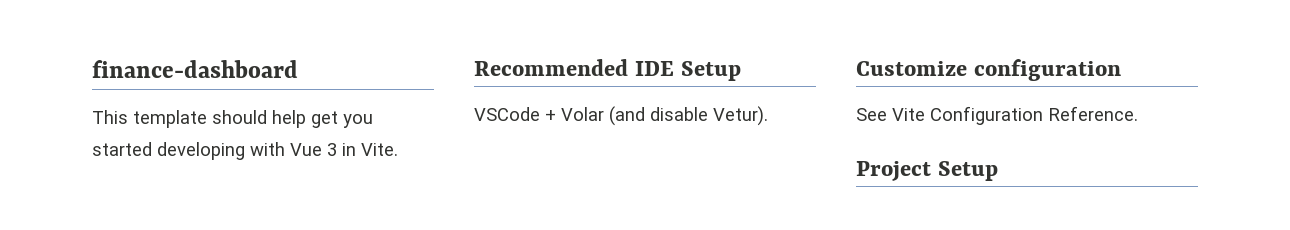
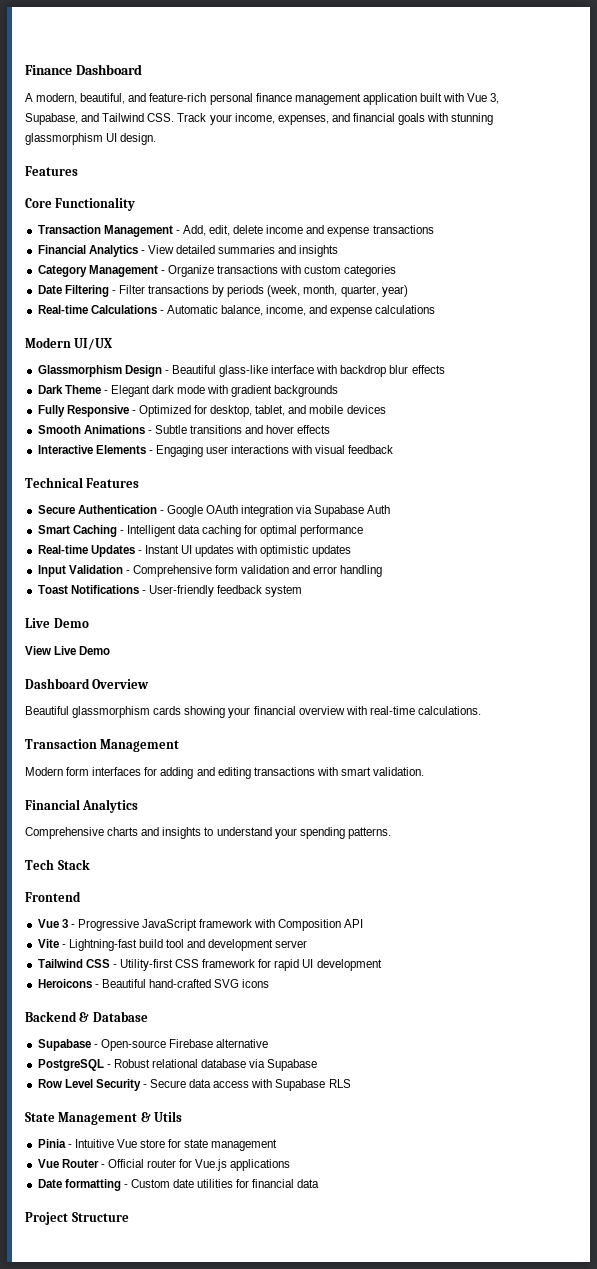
[92,60,298,78] [92,110,373,128] [92,142,398,160] [474,59,741,81] [474,106,768,126] [856,59,1121,81] [856,106,1138,125] finance-dashboard // This template should help get you started developing with Vue 3 in Vite. // Recommended IDE Setup // VSCode + Volar (and disable Vetur). // Customize configuration // See Vite Configuration Reference. -> [25,64,142,75] [25,93,500,105] [25,113,494,125] [25,133,157,145] [25,166,78,176] [25,197,136,211] [37,225,434,237] [37,245,339,257] [37,265,397,277] [37,285,408,297] [37,305,436,317] [25,337,113,350] [37,365,445,377] [37,385,339,397] [37,405,386,417] [37,425,331,434] [37,445,394,457] [25,477,140,488] [37,505,391,517] [37,525,364,537] [37,545,352,557] [37,565,383,577] [37,585,303,597] [25,618,89,628] [25,646,111,655] [25,678,150,689] [25,706,481,718] [25,739,180,752] [25,767,425,779] [25,799,139,813] [25,827,391,839] [25,859,90,870] [25,891,81,902] [37,919,364,931] [37,939,308,951] [37,959,382,971] [37,979,270,988] [25,1011,148,1022] [37,1039,269,1051] [37,1059,318,1071] [37,1079,351,1091] [25,1111,183,1125] [37,1139,278,1151] [37,1159,291,1171] [37,1179,320,1191] Finance Dashboard // A modern, beautiful, and feature-rich personal finance management application built with Vue 3, Supabase, and Tailwind CSS. Track your income, expenses, and financial goals with stunning glassmorphism UI design. // Features // Core Functionality // Transaction Management - Add, edit, delete income and expense transactions // Financial Analytics - View detailed summaries and insights // Category Management - Organize transactions with custom categories // Date Filtering - Filter transactions by periods (week, month, quarter, year) // Real-time Calculations - Automatic balance, income, and expense calculations // Modern UI/UX // Glassmorphism Design - Beautiful glass-like interface with backdrop blur effects // Dark Theme - Elegant dark mode with gradient backgrounds // Fully Responsive - Optimized for desktop, tablet, and mobile devices // Smooth Animations - Subtle transitions and hover effects // Interactive Elements - Engaging user interactions with visual feedback // Technical Features // Secure Authentication - Google OAuth integration via Supabase Auth // Smart Caching - Intelligent data caching for optimal performance // Real-time Updates - Instant UI updates with optimistic updates // Input Validation - Comprehensive form validation and error handling // Toast Notifications - User-friendly feedback system // Live Demo // View Live Demo // Dashboard Overview // Beautiful glassmorphism cards showing your financial overview with real-time calculations. // Transaction Management // Modern form interfaces for adding and editing transactions with smart validation. // Financial Analytics // Comprehensive charts and insights to understand your spending patterns. // Tech Stack // Frontend // Vue 3 - Progressive JavaScript framework with Composition API // Vite - Lightning-fast build tool and development server // Tailwind CSS - Utility-first CSS framework for rapid UI development // Heroicons - Beautiful hand-crafted SVG icons // Backend & Database // Supabase - Open-source Firebase alternative // PostgreSQL - Robust relational database via Supabase // Row Level Security - Secure data access with Supabase RLS // State Management & Utils // Pinia - Intuitive Vue store for state management // Vue Router - Official router for Vue.js applications // Date formatting - Custom date utilities for financial data
[937,161,998,181] Setup -> [71,1212,129,1222] Structure

